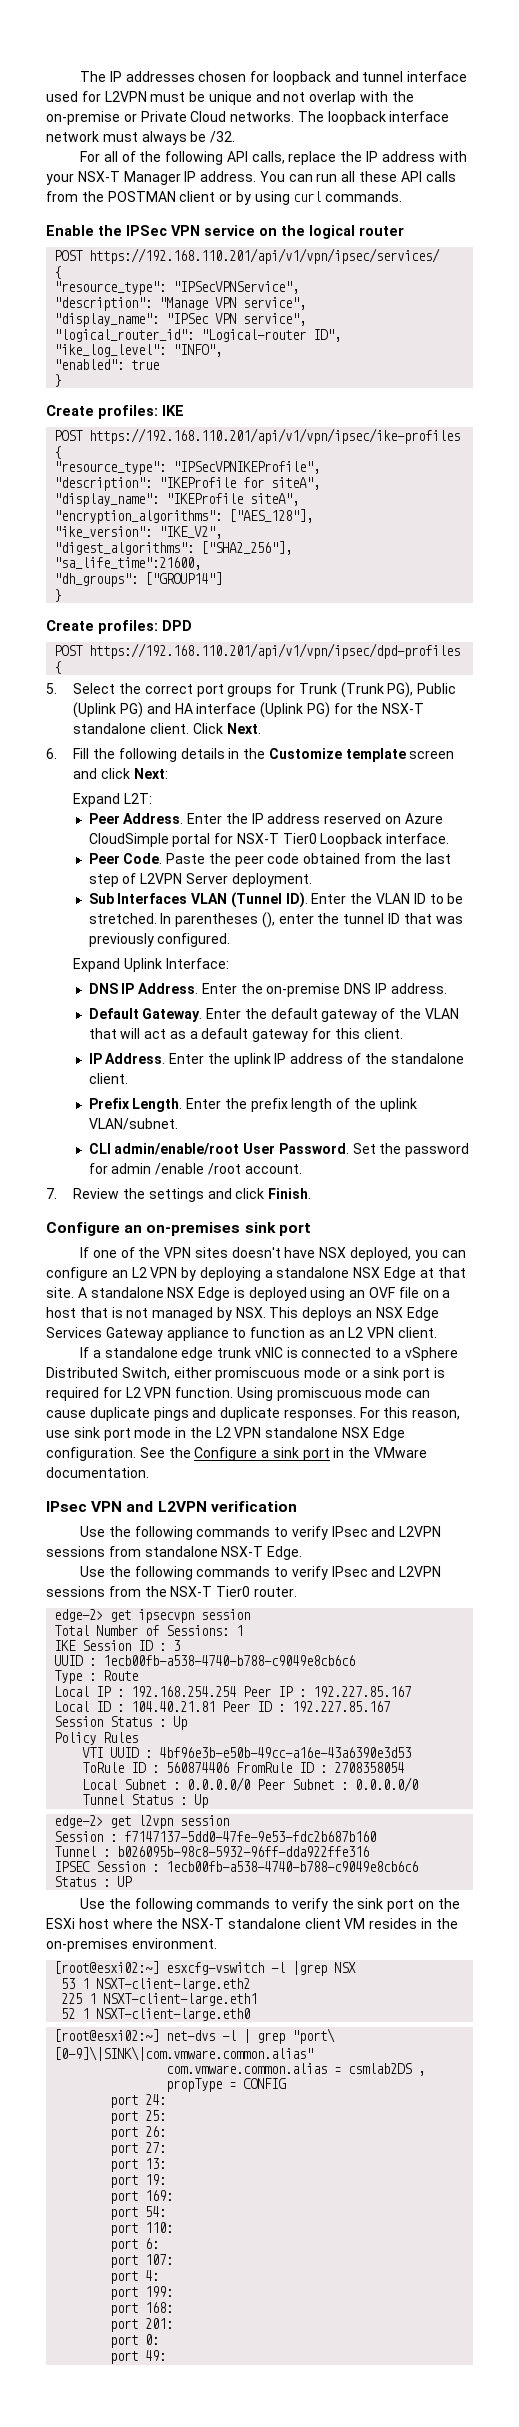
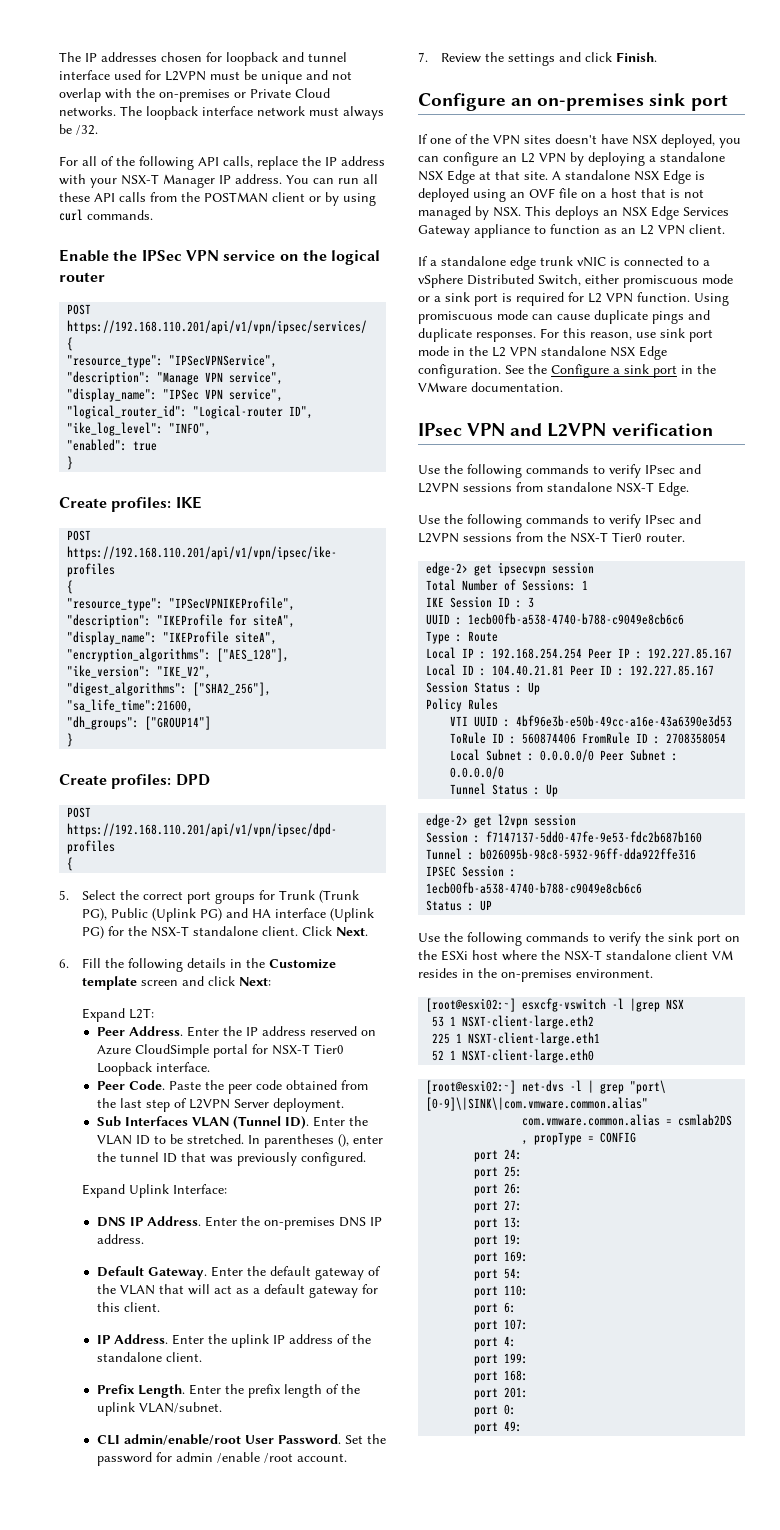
[46,111,120,125] on-premise -> [159,89,230,102] on-premises
[266,983,341,997] on-premise -> [263,1217,335,1230] on-premises

